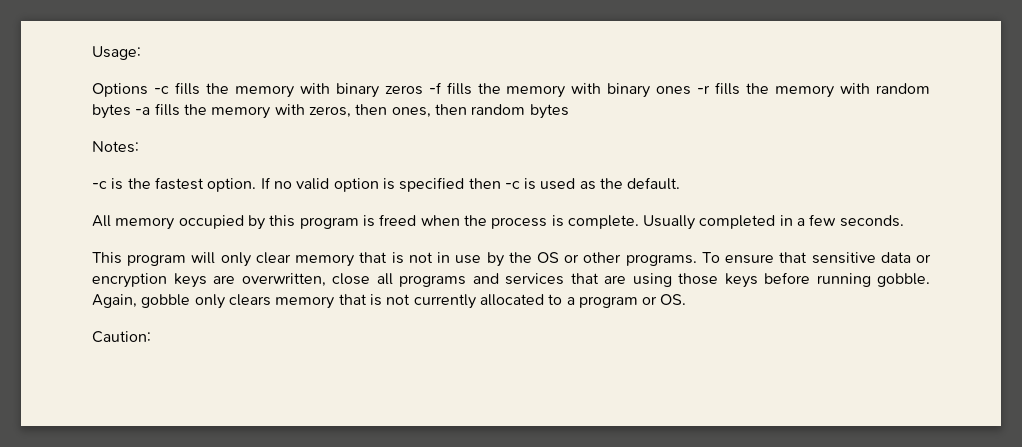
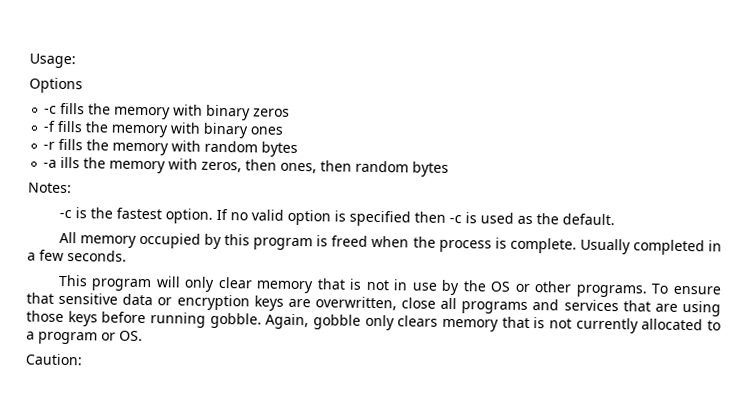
(148, 90) none -> (83, 85) //
(423, 90) none -> (291, 112) //
(692, 90) none -> (284, 130) //
[135,103,180,116] -a fills -> [43,156,81,169] // -a ills

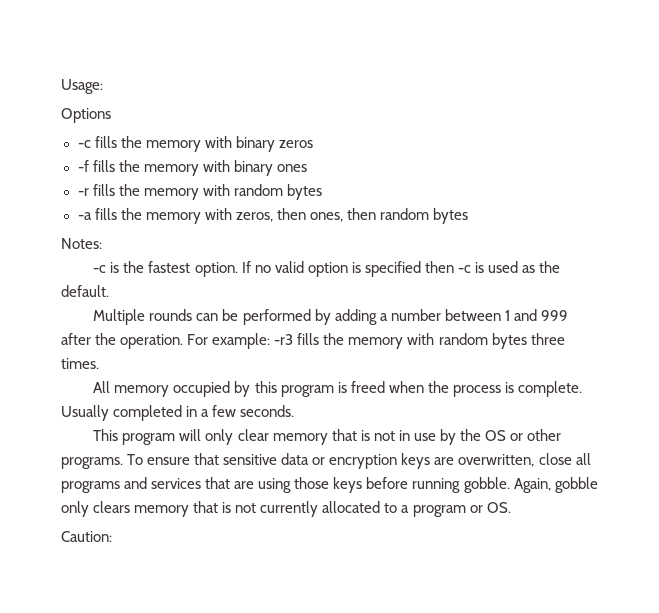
[60,156,81,169] ills -> [94,208,117,220] fills
(615, 219) none -> [93,309,568,325] [61,333,565,349] [61,358,99,369] // Multiple rounds can be performed by adding a number between 1 and 999 after the operation. For example: -r3 fills the memory with random bytes three times.

